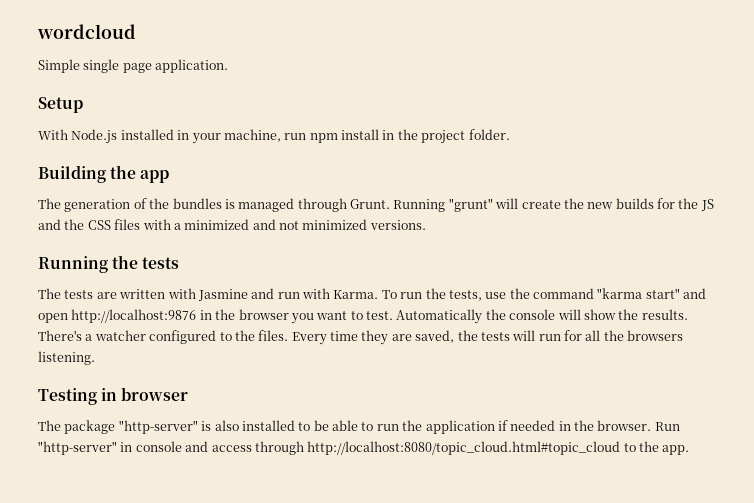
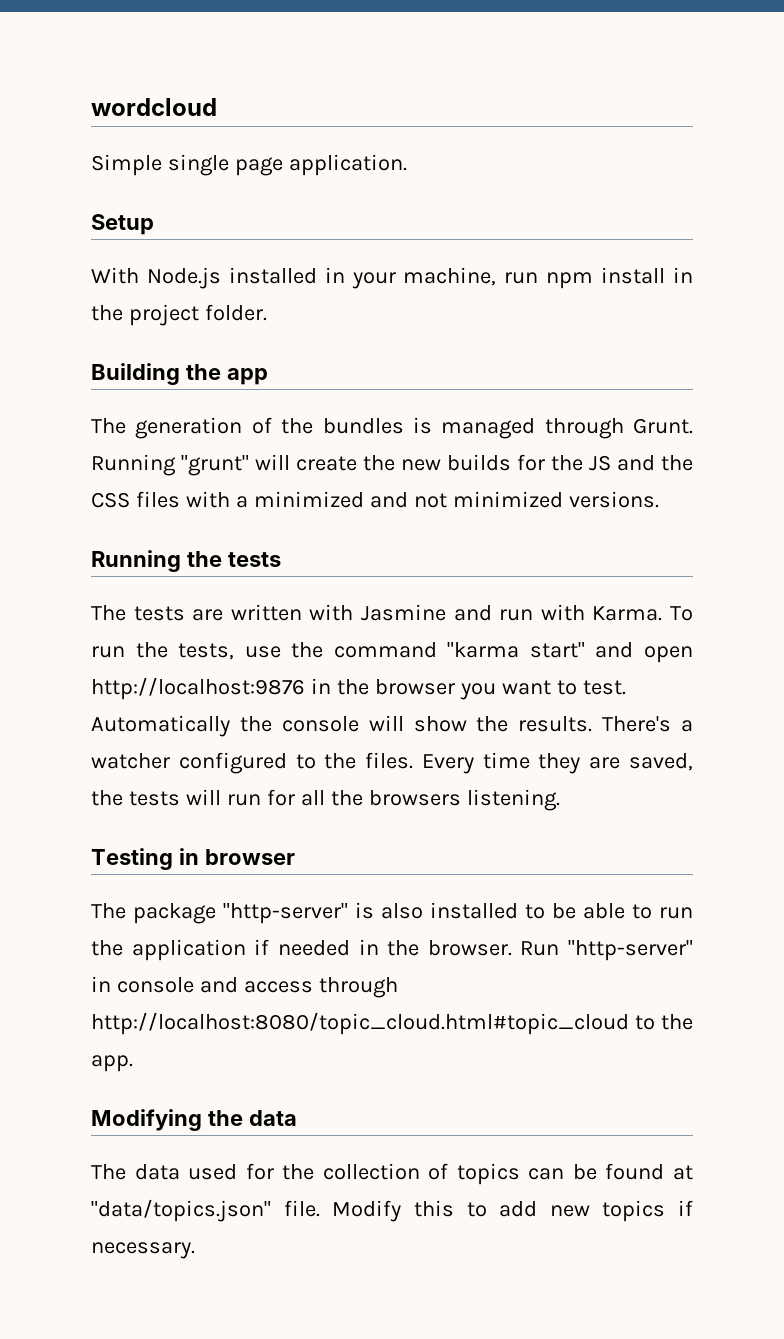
(690, 450) none -> [91,1109,297,1131] [91,1163,693,1185] [91,1199,693,1222] [91,1242,195,1259] // Modifying the data // The data used for the collection of topics can be found at "data/topics.json" file. Modify this to add new topics if necessary.

